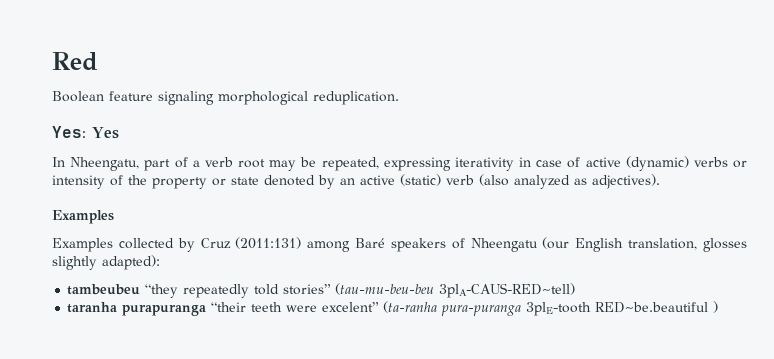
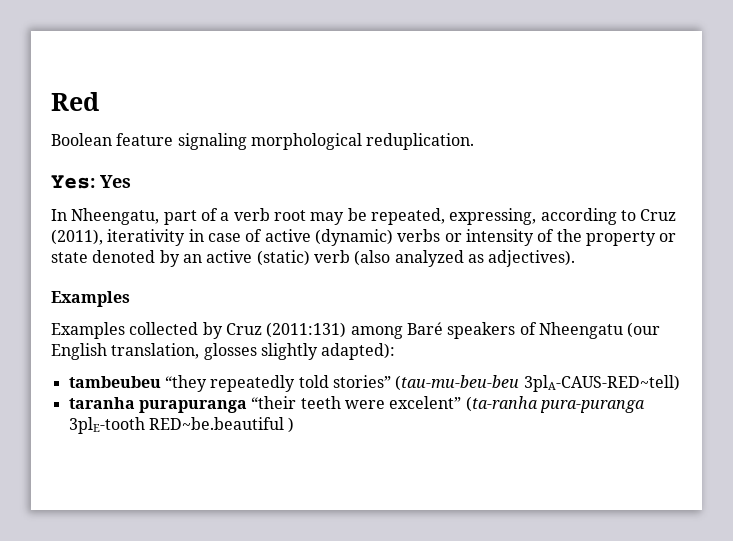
[383,157,451,171] expressing -> [449,208,677,225] [51,229,103,245] expressing, according to Cruz (2011),

